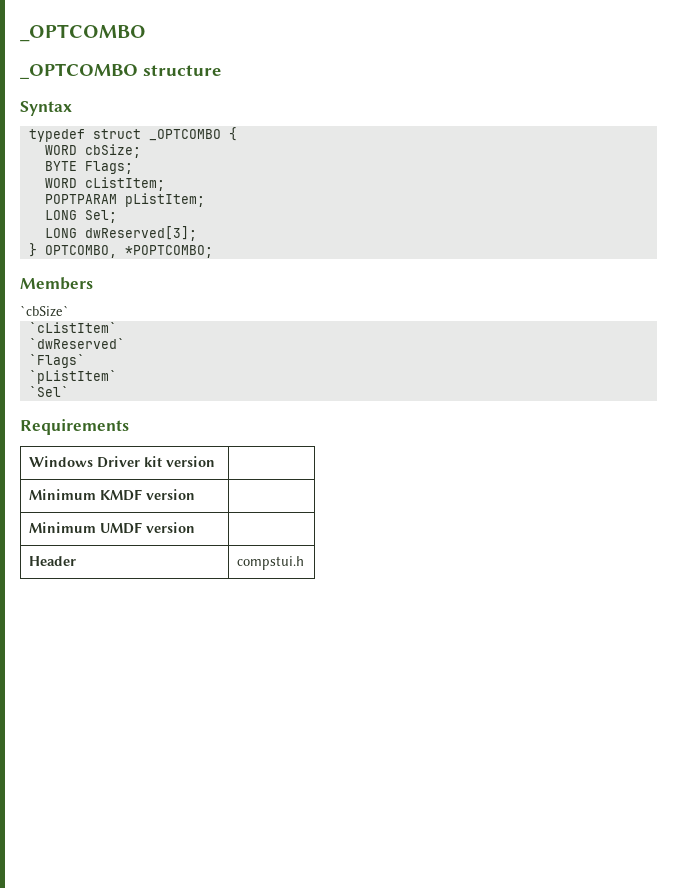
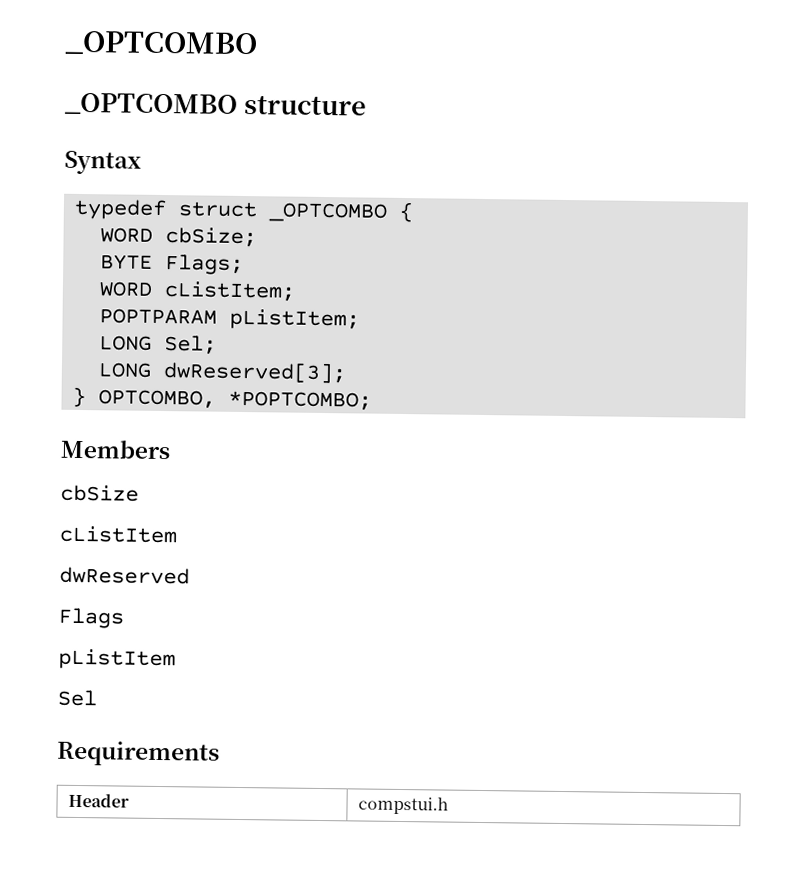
[20,305,69,317] [28,322,117,333] [28,338,125,349] [28,354,85,368] [28,370,117,384] [28,386,69,397] [20,419,129,435] [29,456,216,468] [29,489,196,501] [29,522,196,534] `cbSize` // `cListItem` // `dwReserved` // `Flags` // `pListItem` // `Sel` // Requirements // Windows Driver kit version | // Minimum KMDF version | // Minimum UMDF version | -> [60,484,139,502] [59,525,177,544] [59,566,190,585] [58,607,124,629] [58,648,176,671] [57,689,97,707] [57,740,220,767] cbSize // cListItem // dwReserved // Flags // pListItem // Sel // Requirements

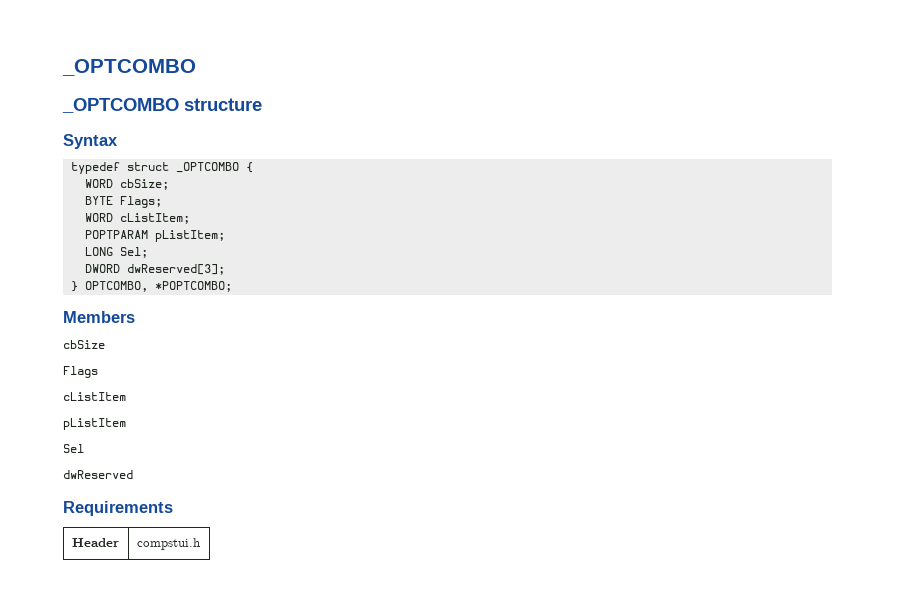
[97,362,152,378] LONG -> [84,264,120,273] DWORD
(139, 493) none -> [63,366,98,378] // Flags
[59,566,190,585] [58,607,124,629] // dwReserved // Flags -> (126, 396) none
(97, 698) none -> [63,470,133,479] // dwReserved

